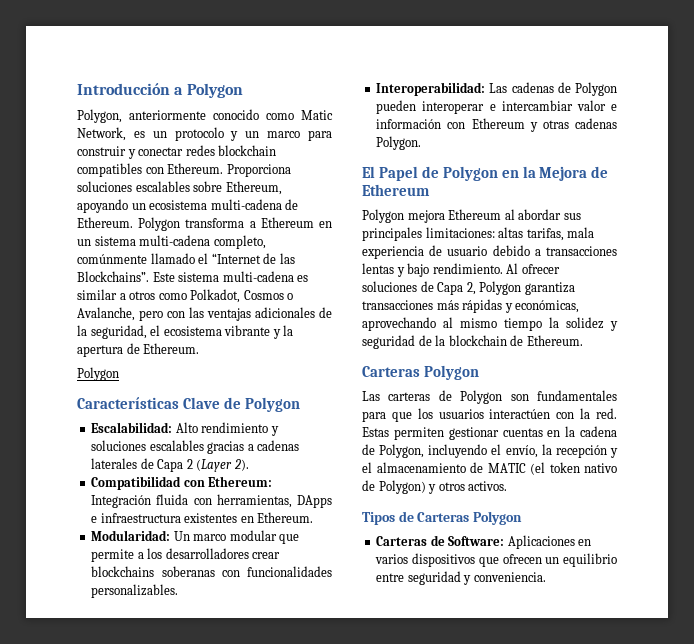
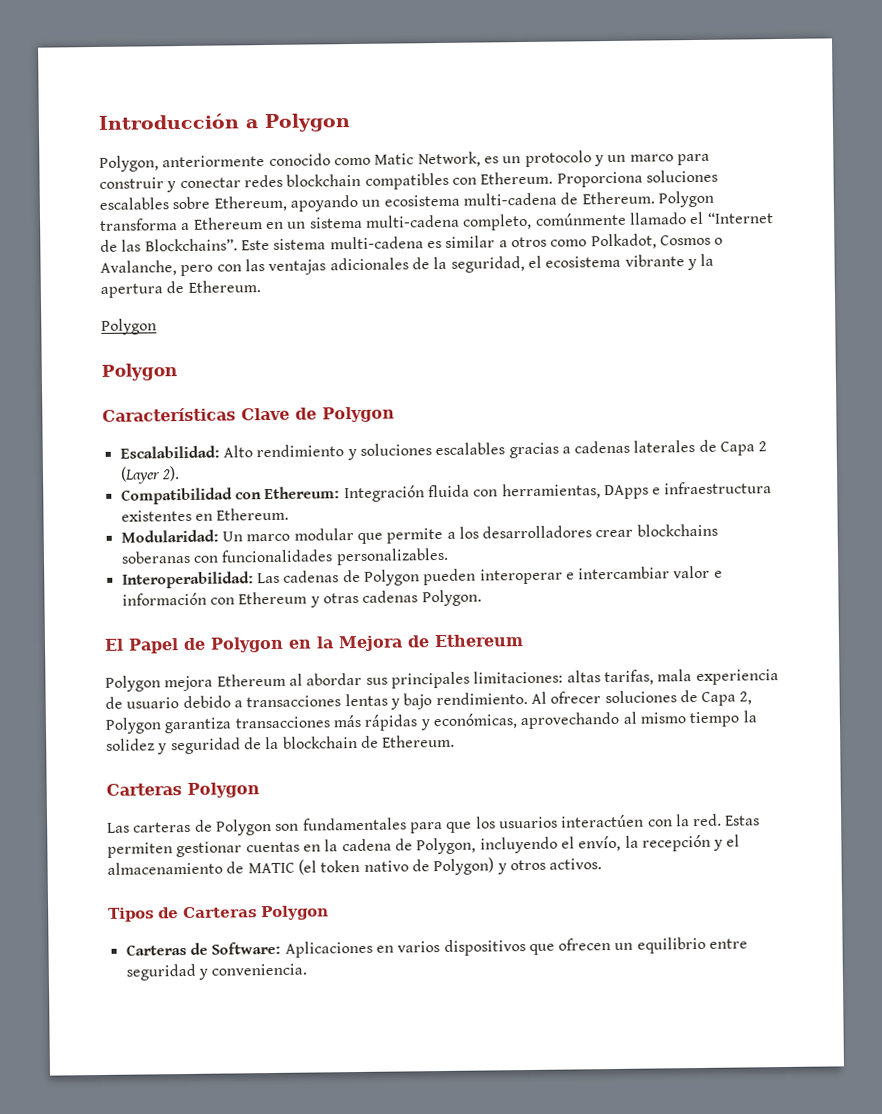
(119, 374) none -> [101,363,177,381] // Polygon

